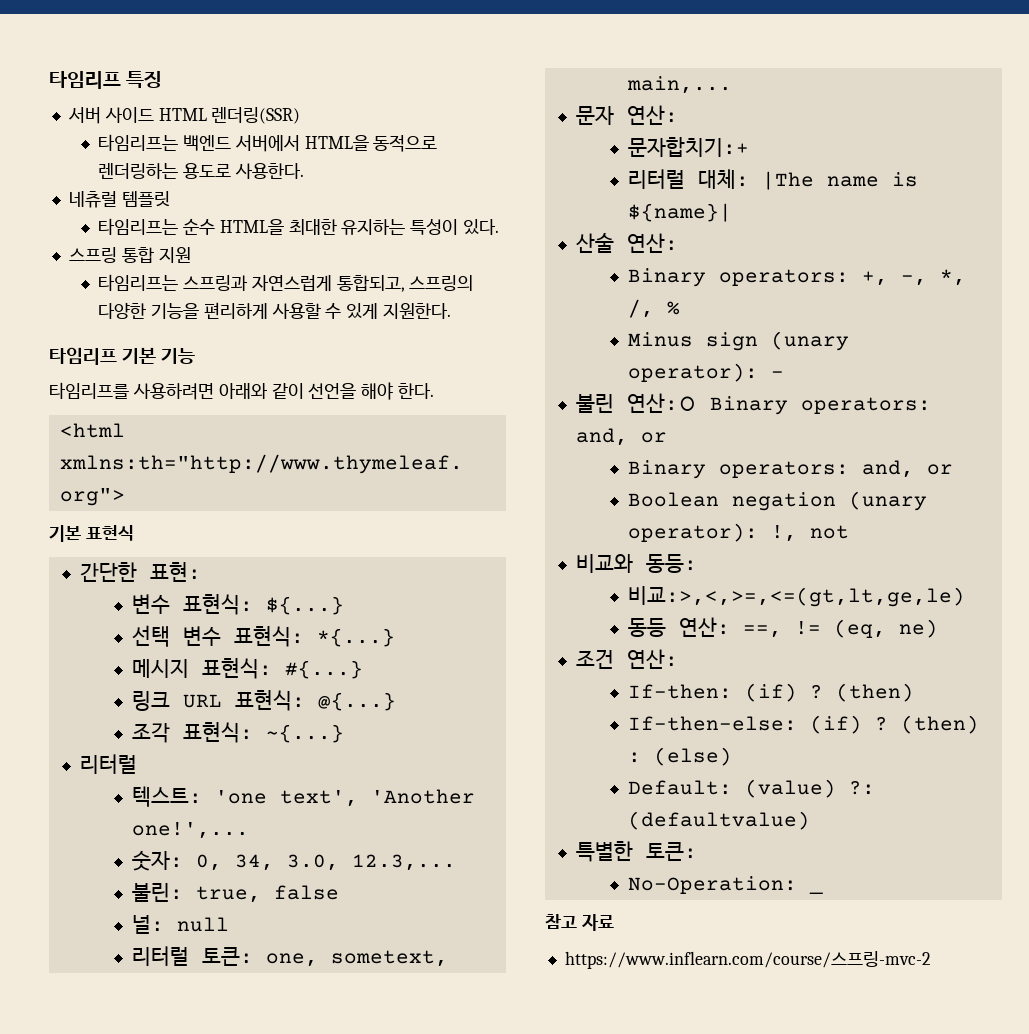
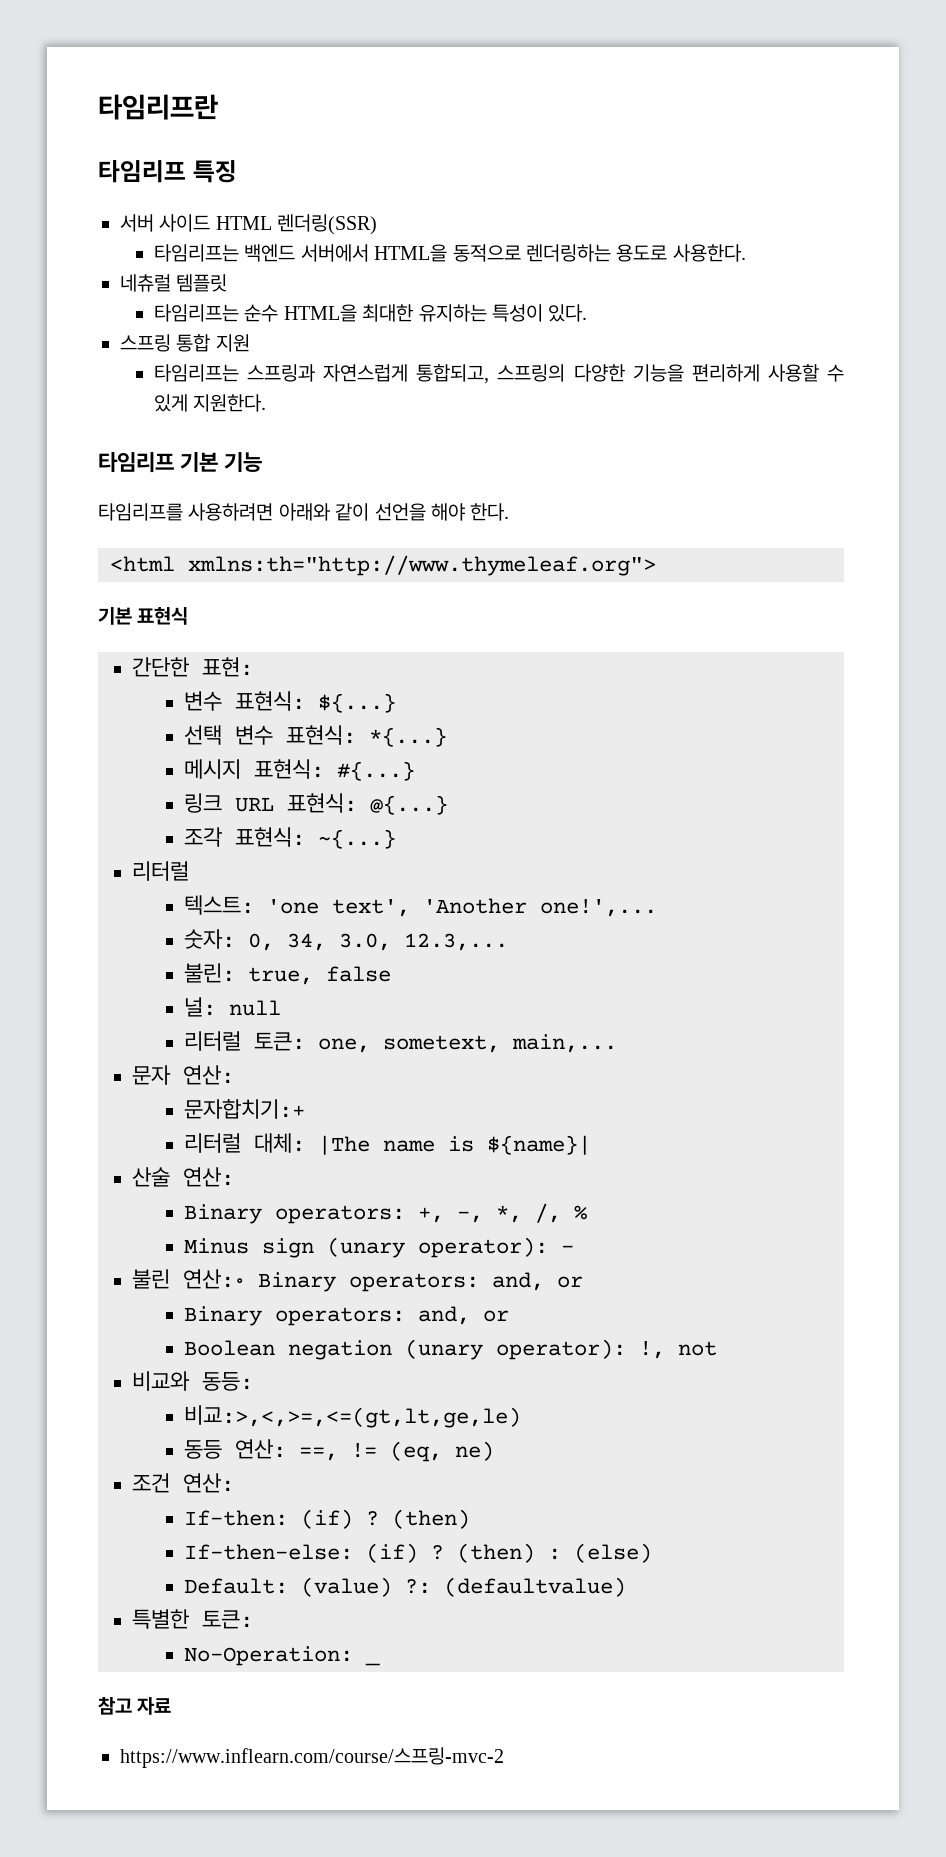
(49, 80) none -> [98,94,218,120] 타임리프란 //

